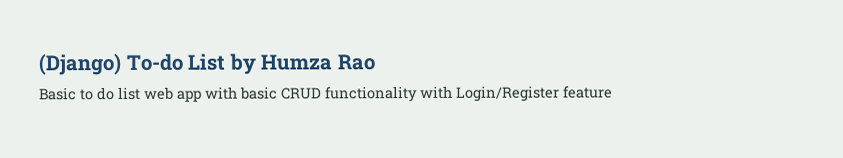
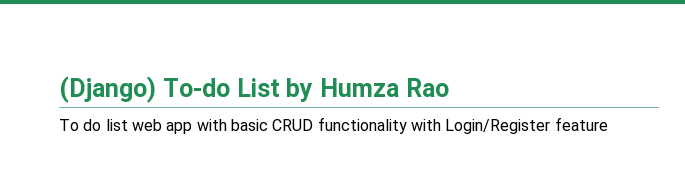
[39,87,94,101] Basic to -> [59,119,79,131] To

